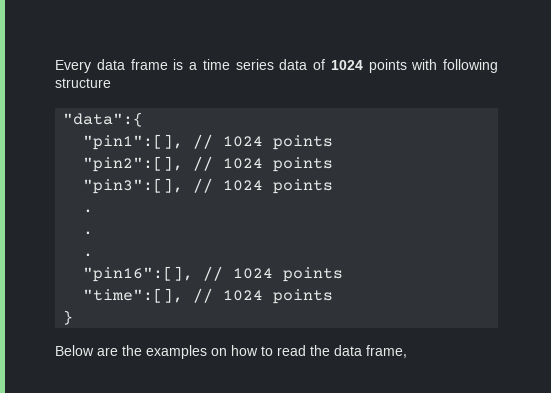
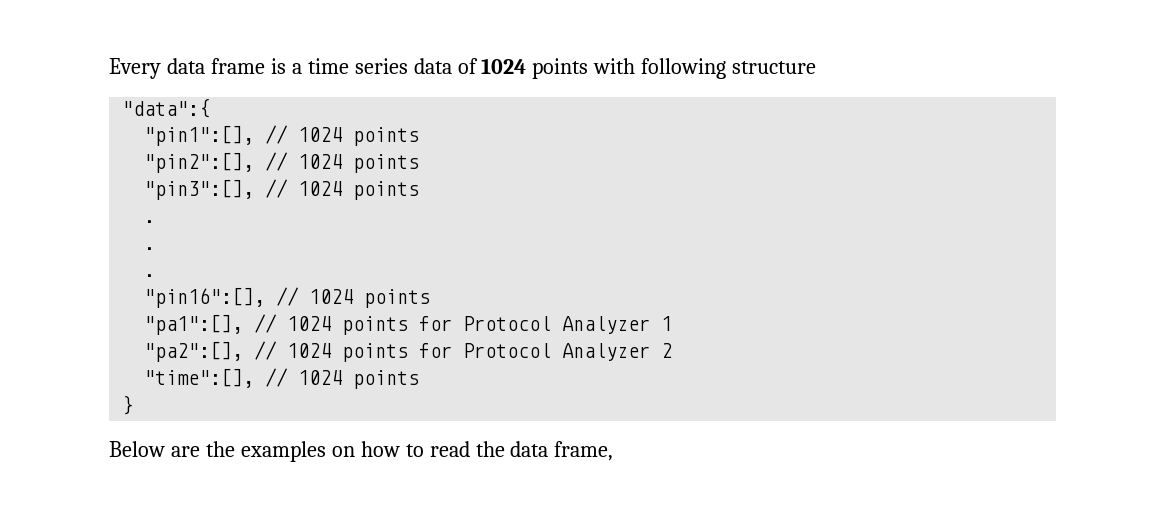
(344, 274) none -> [144,314,673,335] [144,341,673,362] // "pa1":[], // 1024 points for Protocol Analyzer 1 // "pa2":[], // 1024 points for Protocol Analyzer 2

